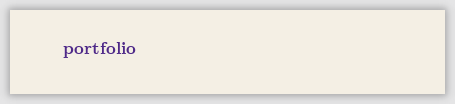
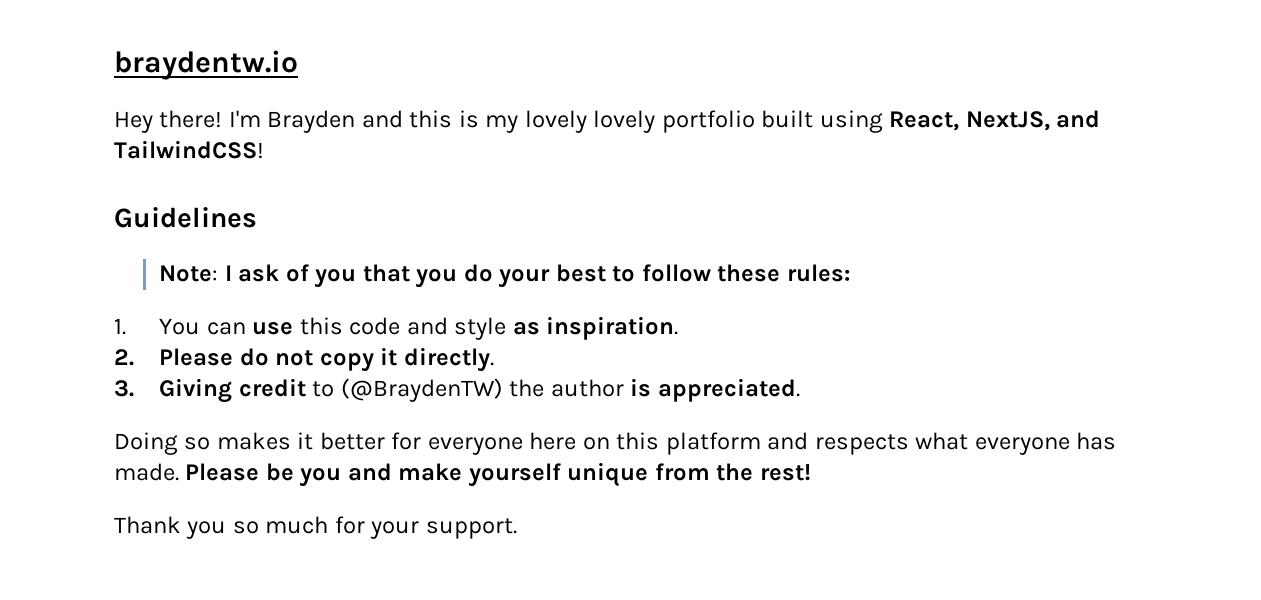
[63,42,136,58] portfolio -> [114,50,298,80] [114,110,1101,133] [114,140,264,159] [114,207,257,228] [159,264,850,288] [114,316,679,340] [114,347,494,372] [114,378,800,403] [114,432,1117,455] [114,462,811,487] [114,516,517,539] braydentw.io // Hey there! I'm Brayden and this is my lovely lovely portfolio built using React, NextJS, and TailwindCSS! // Guidelines // Note: I ask of you that you do your best to follow these rules: // 1. You can use this code and style as inspiration. // 2. Please do not copy it directly. // 3. Giving credit to (@BraydenTW) the author is appreciated. // Doing so makes it better for everyone here on this platform and respects what everyone has made. Please be you and make yourself unique from the rest! // Thank you so much for your support.

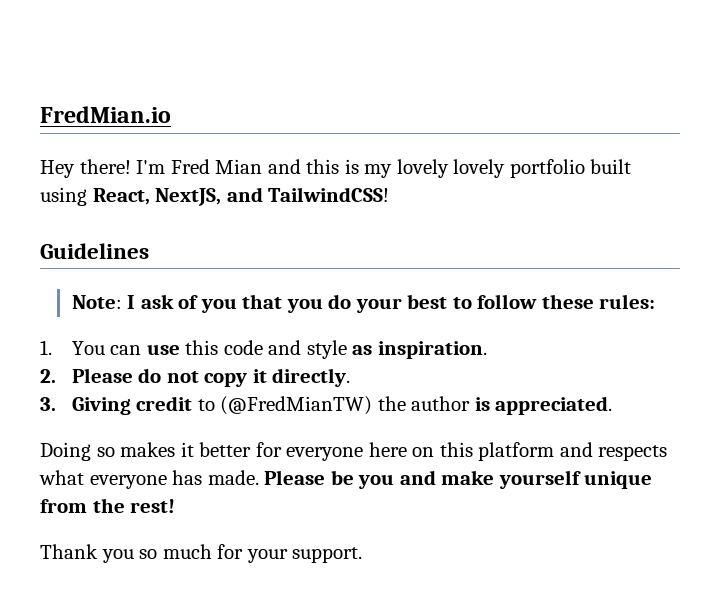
[114,50,298,80] braydentw.io -> [40,106,171,123] FredMian.io
[267,110,356,133] Brayden -> [170,159,263,174] Fred Mian
[340,378,503,402] (@BraydenTW) -> [220,396,373,415] (@FredMianTW)

